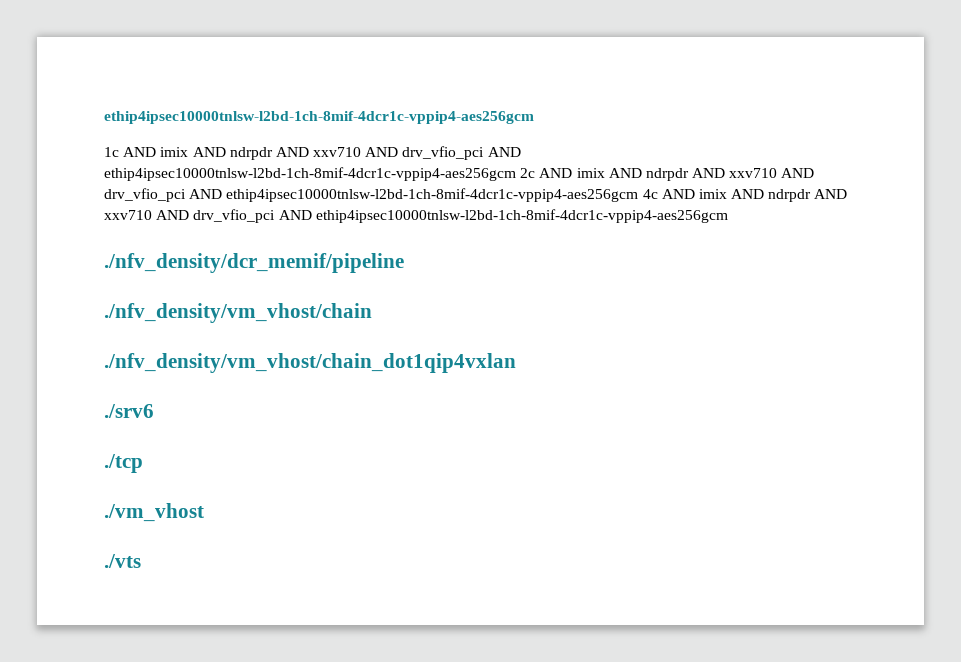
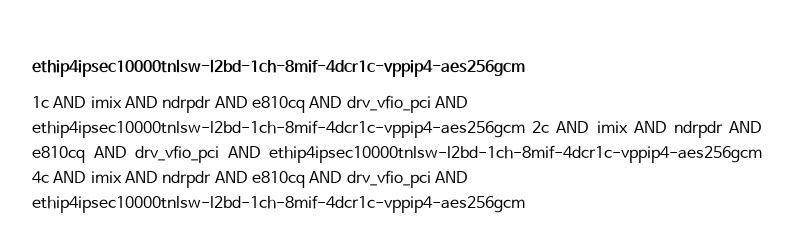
[313,147,362,157] xxv710 -> [251,96,305,113] e810cq
[729,168,778,178] xxv710 -> [32,146,85,163] e810cq
[104,209,728,223] [104,253,404,273] [104,303,372,323] [104,353,516,373] [104,404,154,418] [104,454,143,473] [104,503,204,522] [104,554,141,568] xxv710 AND drv_vfio_pci AND ethip4ipsec10000tnlsw-l2bd-1ch-8mif-4dcr1c-vppip4-aes256gcm // ./nfv_density/dcr_memif/pipeline // ./nfv_density/vm_vhost/chain // ./nfv_density/vm_vhost/chain_dot1qip4vxlan // ./srv6 // ./tcp // ./vm_vhost // ./vts -> [251,170,468,188] [32,195,525,213] e810cq AND drv_vfio_pci AND ethip4ipsec10000tnlsw-l2bd-1ch-8mif-4dcr1c-vppip4-aes256gcm

